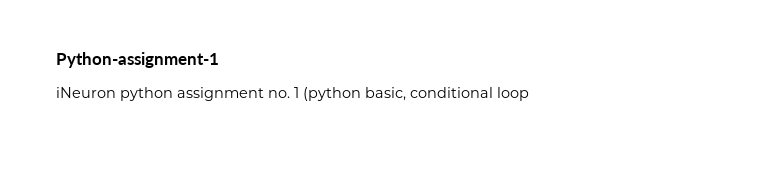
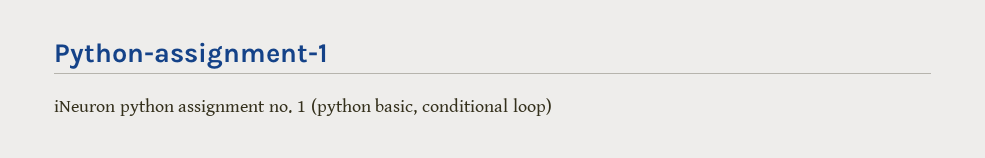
[497,87,529,101] loop -> [512,98,552,116] loop)

